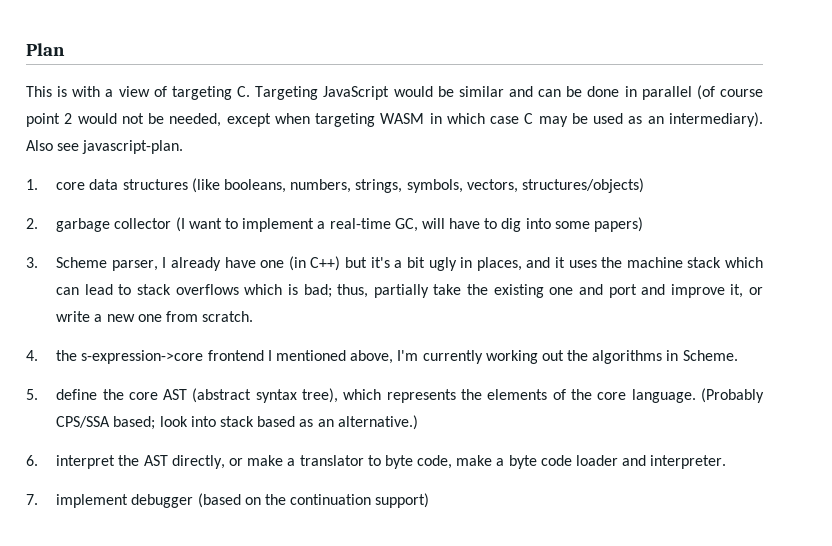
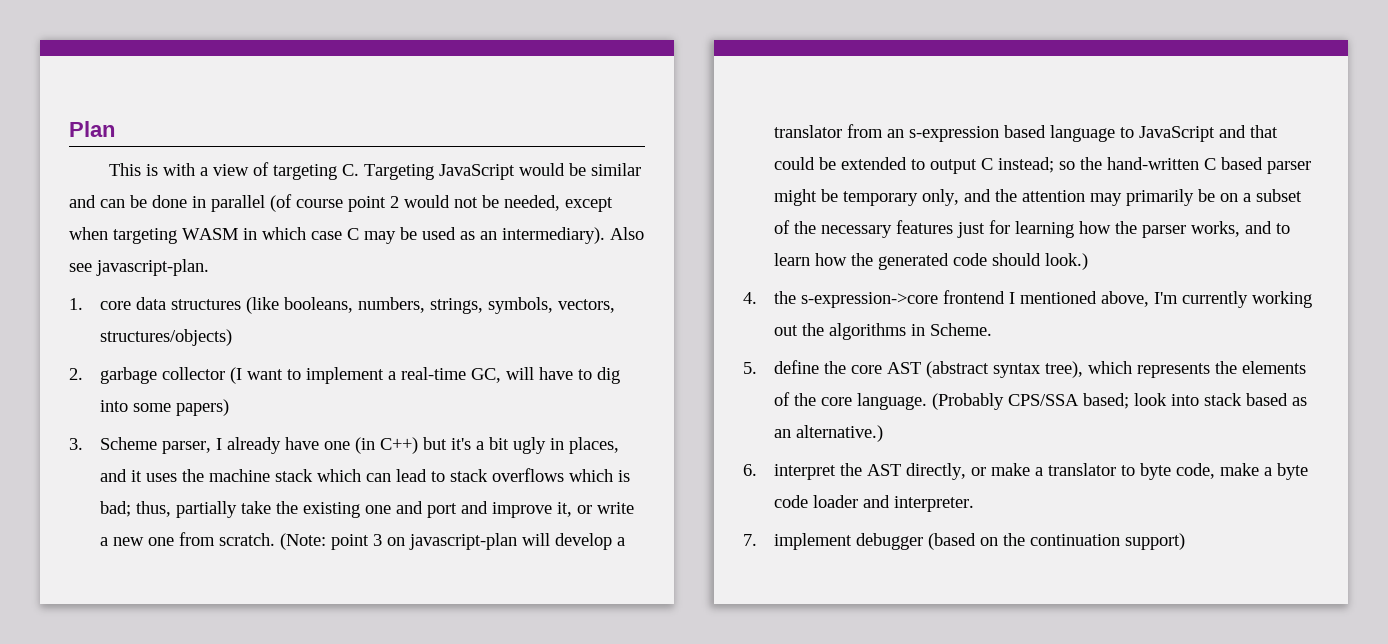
(254, 316) none -> [280,533,626,550] [774,124,1279,142] [774,157,1312,174] [774,189,1303,206] [774,220,1291,238] [774,253,1089,270] (Note: point 3 on javascript-plan will develop a translator from an s-expression based language to JavaScript and that could be extended to output C instead; so the hand-written C based parser might be temporary only, and the attention may primarily be on a subset of the necessary features just for learning how the parser works, and to learn how the generated code should look.)

